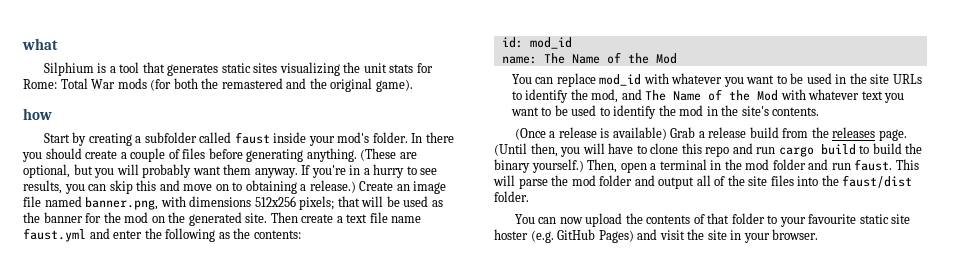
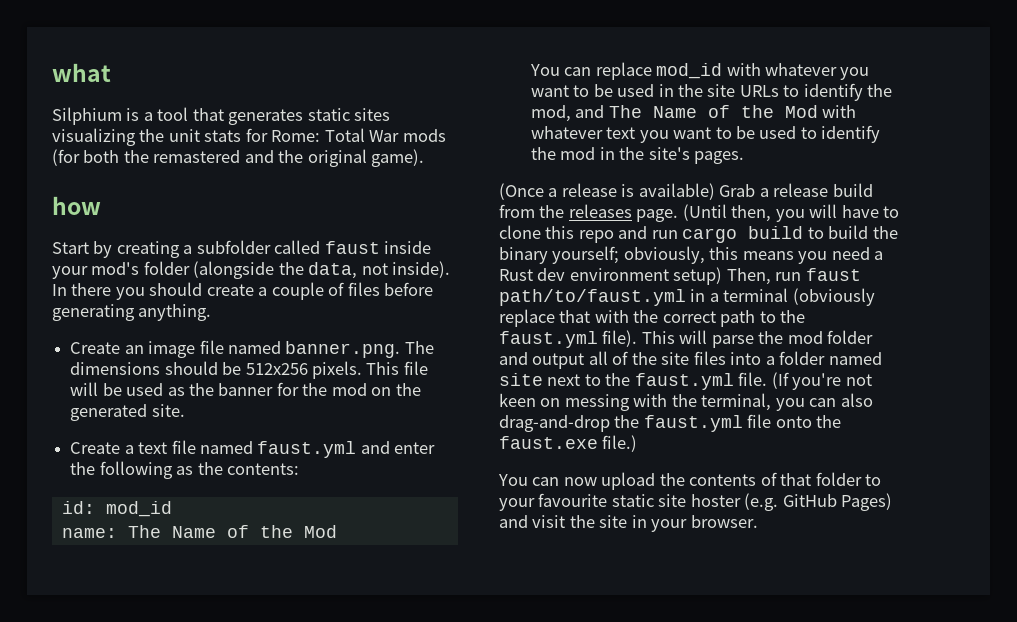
[372,132,408,143] folder. -> [143,261,451,279] folder (alongside the data, not inside).
[360,148,417,161] [23,164,438,178] [23,180,356,194] (These are optional, but you will probably want them anyway. If you're in a hurry to see results, you can skip this and move on to obtaining a release.) -> (212, 312) //
[85,196,360,210] banner.png, with dimensions 512x256 pixels; that -> [285,341,434,358] [70,361,428,379] banner.png. The dimensions should be 512x256 pixels. This file
[270,212,334,223] Then create -> [70,442,121,454] // Create
[391,216,422,223] name -> [199,441,253,454] named
[772,107,820,116] contents. -> [694,151,745,164] pages.
[531,159,893,173] yourself.) Then, open a terminal in the mod folder and run faust. -> [552,246,884,264] [499,267,861,285] [499,288,875,306] [499,309,806,327] [499,330,638,348] yourself; obviously, this means you need a Rust dev environment setup) Then, run faust path/to/faust.yml in a terminal (obviously replace that with the correct path to the faust.yml file).
[821,175,913,188] [494,191,529,202] the faust/dist folder. -> [765,351,882,365] [499,372,872,390] [499,393,873,411] [499,414,842,432] [499,435,638,452] a folder named site next to the faust.yml file. (If you're not keen on messing with the terminal, you can also drag-and-drop the faust.yml file onto the faust.exe file.)

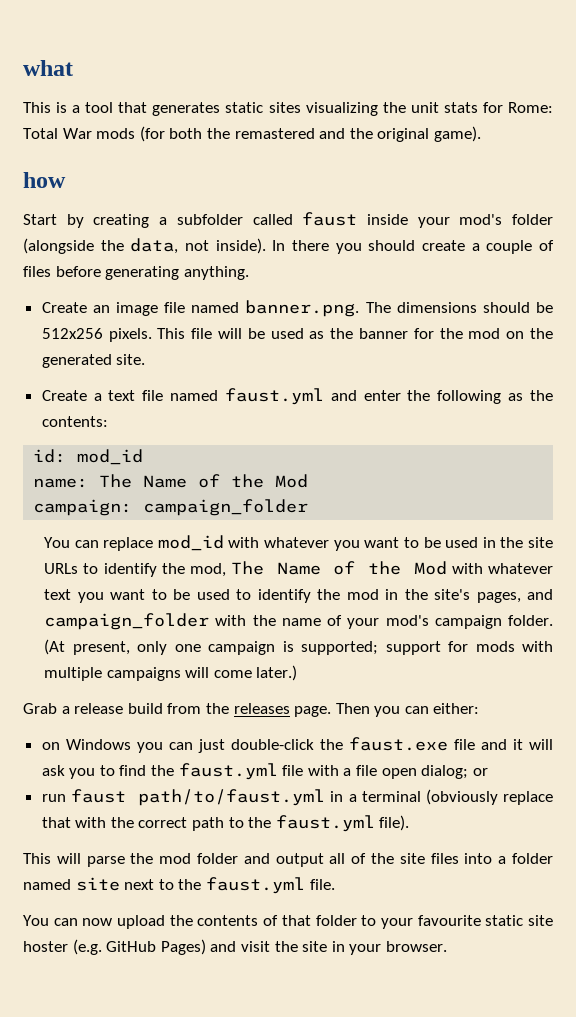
[52,107,122,125] Silphium -> [23,102,51,113] This
(337, 531) none -> [33,499,309,516] // campaign: campaign_folder
[575,105,605,118] and -> (226, 570) none
[694,151,745,164] [499,183,715,200] pages. // (Once a release is available) -> [476,589,553,603] [44,613,553,630] [44,639,553,655] [44,665,298,681] pages, and campaign_folder with the name of your mod's campaign folder. (At present, only one campaign is supported; support for mods with multiple campaigns will come later.) //
[682,204,900,222] [499,225,898,243] [499,246,884,264] [499,267,771,285] (Until then, you will have to clone this repo and run cargo build to build the binary yourself; obviously, this means you need a Rust dev environment setup) Then, -> [335,703,480,717] [41,737,553,753] [41,763,488,780] Then you can either: // on Windows you can just double-click the faust.exe file and it will ask you to find the faust.yml file with a file open dialog; or //
(638, 338) none -> (410, 823) //
[771,372,872,390] [499,393,873,411] [499,414,842,432] [499,435,638,452] (If you're not keen on messing with the terminal, you can also drag-and-drop the faust.yml file onto the faust.exe file.) -> (335, 884) none

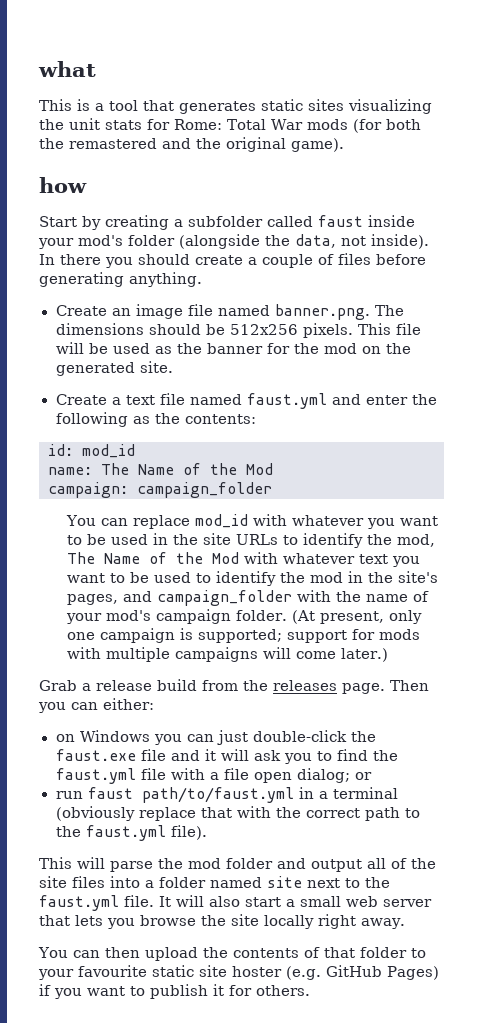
[23,915,113,926] // You can now -> [159,895,432,907] [39,914,405,929] [38,947,140,958] It will also start a small web server that lets you browse the site locally right away. // You can then
[210,941,447,955] and visit the site in your browser. -> [39,984,310,999] if you want to publish it for others.

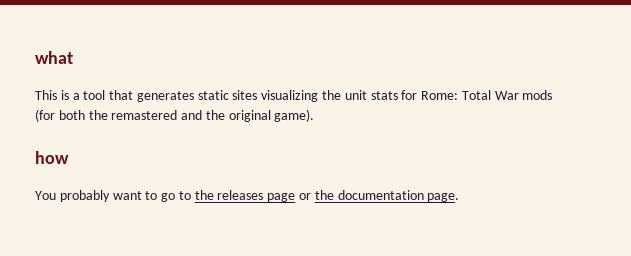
[39,215,415,230] [38,234,429,249] [39,253,426,268] [39,272,202,287] [55,304,404,320] [55,323,421,338] [55,342,411,354] [55,361,173,376] [55,393,437,409] [55,412,256,427] [48,444,135,458] [48,463,273,475] [48,482,272,498] [66,514,439,529] [67,533,436,548] [67,552,421,567] [67,571,439,586] [67,590,430,606] [66,609,423,624] [67,628,421,643] [67,647,389,662] [39,679,429,694] [38,698,154,713] [55,730,376,745] [55,749,398,764] [55,768,372,784] [55,787,398,803] [55,806,420,821] [55,825,207,841] [39,857,436,872] [39,876,390,888] [39,895,432,911] [39,914,405,929] [38,947,426,961] [38,965,439,980] [39,984,310,999] Start by creating a subfolder called faust inside your mod's folder (alongside the data, not inside). In there you should create a couple of files before generating anything. // Create an image file named banner.png. The dimensions should be 512x256 pixels. This file will be used as the banner for the mod on the generated site. // Create a text file named faust.yml and enter the following as the contents: // id: mod_id // name: The Name of the Mod // campaign: campaign_folder // You can replace mod_id with whatever you want to be used in the site URLs to identify the mod, The Name of the Mod with whatever text you want to be used to identify the mod in the site's pages, and campaign_folder with the name of your mod's campaign folder. (At present, only one campaign is supported; support for mods with multiple campaigns will come later.) // Grab a release build from the releases page. Then you can either: // on Windows you can just double-click the faust.exe file and it will ask you to find the faust.yml file with a file open dialog; or // run faust path/to/faust.yml in a terminal (obviously replace that with the correct path to the faust.yml file). // This will parse the mod folder and output all of the site files into a folder named site next to the faust.yml file. It will also start a small web server that lets you browse the site locally right away. // You can then upload the contents of that folder to your favourite static site hoster (e.g. GitHub Pages) if you want to publish it for others. -> [35,190,460,202] You probably want to go to the releases page or the documentation page.

